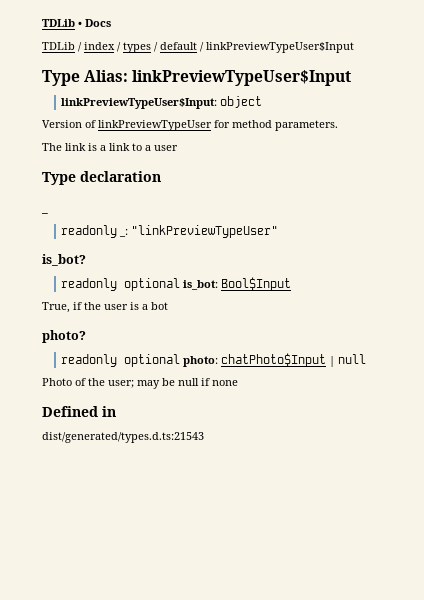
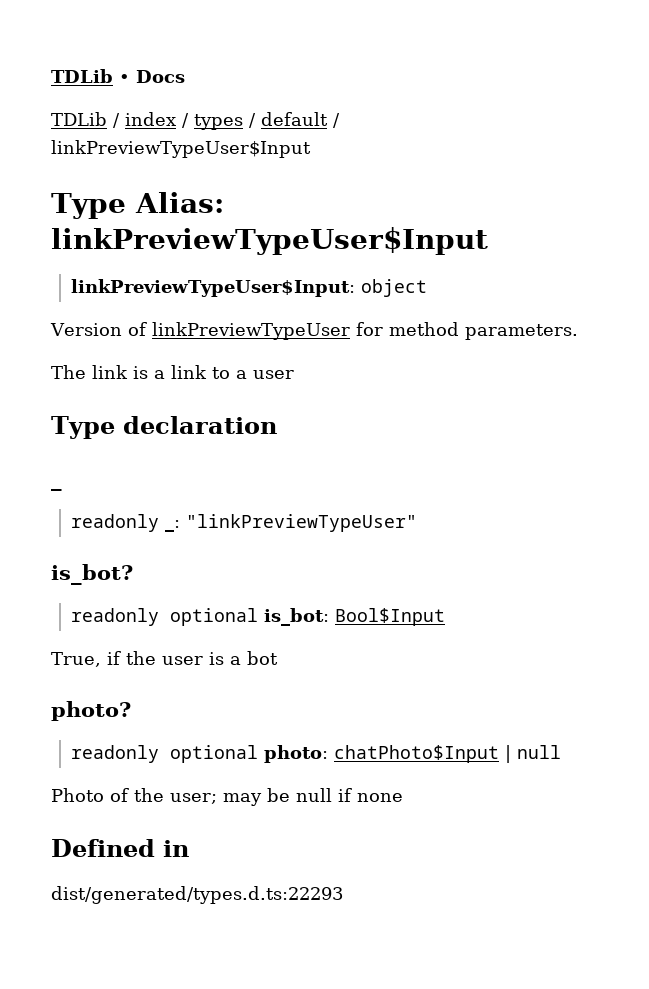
[42,432,204,443] dist/generated/types.d.ts:21543 -> [51,886,343,904] dist/generated/types.d.ts:22293

